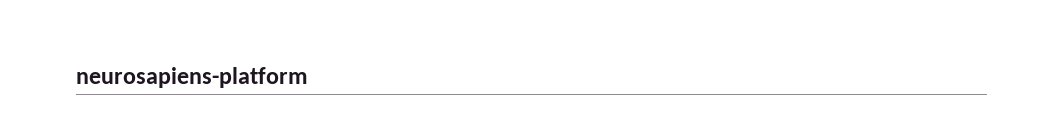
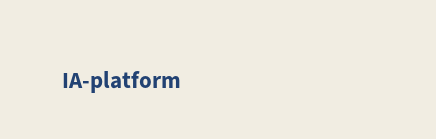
[76,67,308,88] neurosapiens-platform -> [62,71,181,93] IA-platform

